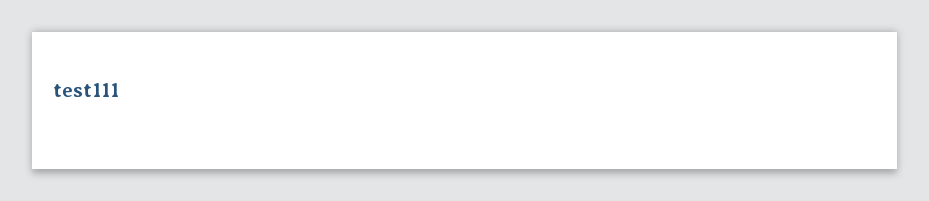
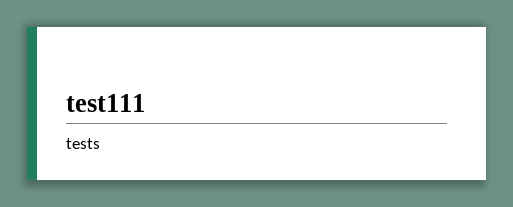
(119, 90) none -> [66,138,100,149] // tests

